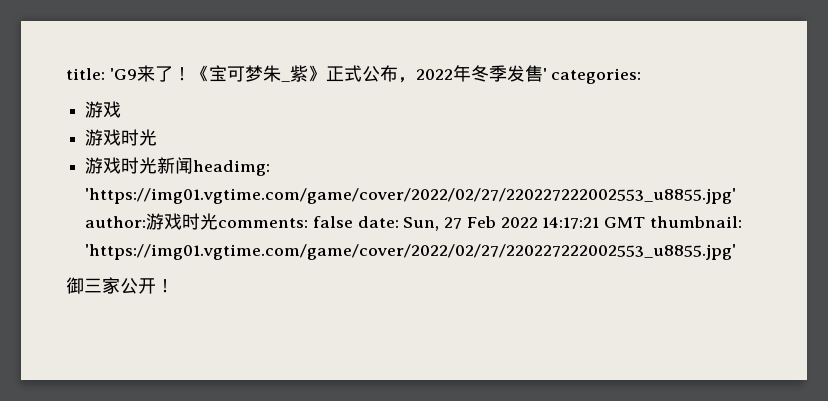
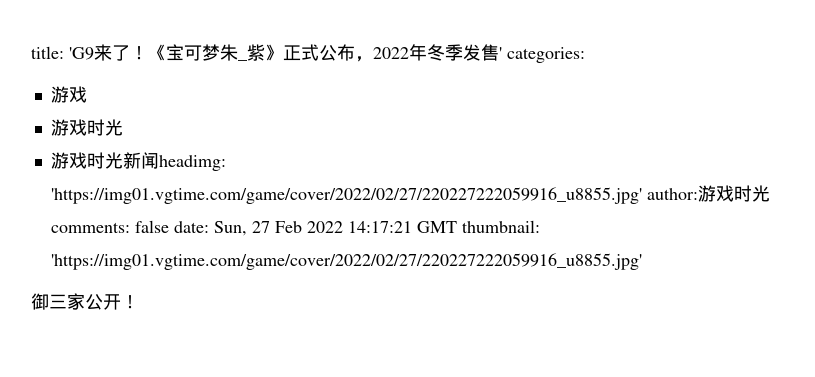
[85,188,737,204] 'https://img01.vgtime.com/game/cover/2022/02/27/220227222002553_u8855.jpg' -> [50,187,642,204] 'https://img01.vgtime.com/game/cover/2022/02/27/220227222059916_u8855.jpg'
[85,244,737,260] 'https://img01.vgtime.com/game/cover/2022/02/27/220227222002553_u8855.jpg' -> [50,253,642,270] 'https://img01.vgtime.com/game/cover/2022/02/27/220227222059916_u8855.jpg'

